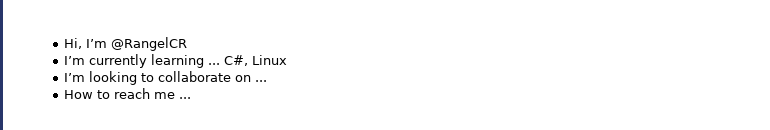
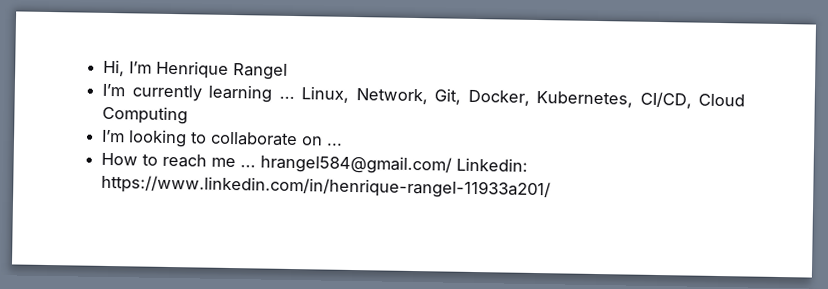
[111,37,188,51] @RangelCR -> [156,60,289,80] Henrique Rangel
[224,55,288,66] C#, Linux -> [301,86,746,109] [102,105,189,125] Linux, Network, Git, Docker, Kubernetes, CI/CD, Cloud Computing
(192, 98) none -> [260,154,529,175] [101,174,552,200] hrangel584@gmail.com/ Linkedin: https://www.linkedin.com/in/henrique-rangel-11933a201/

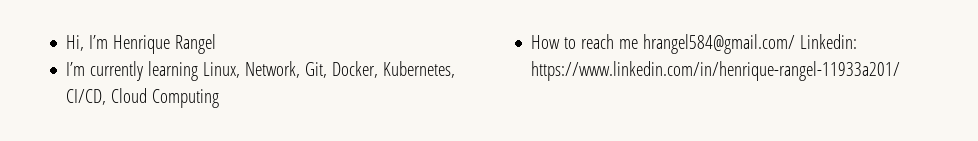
[278,95,295,100] ... -> (199, 71) none
[102,129,344,148] // I’m looking to collaborate on ... -> (220, 98) none
[240,164,257,168] ... -> (639, 44) none

